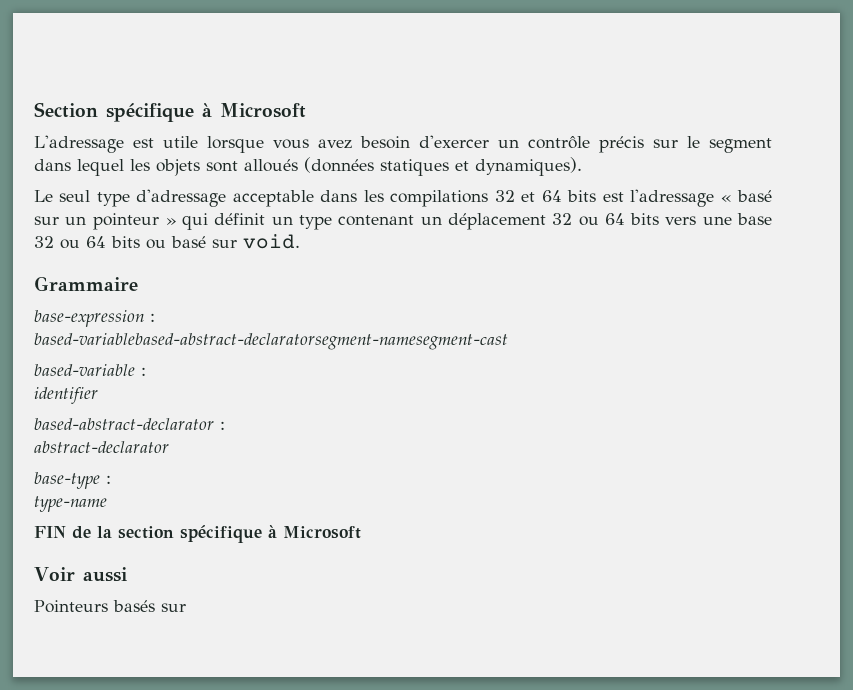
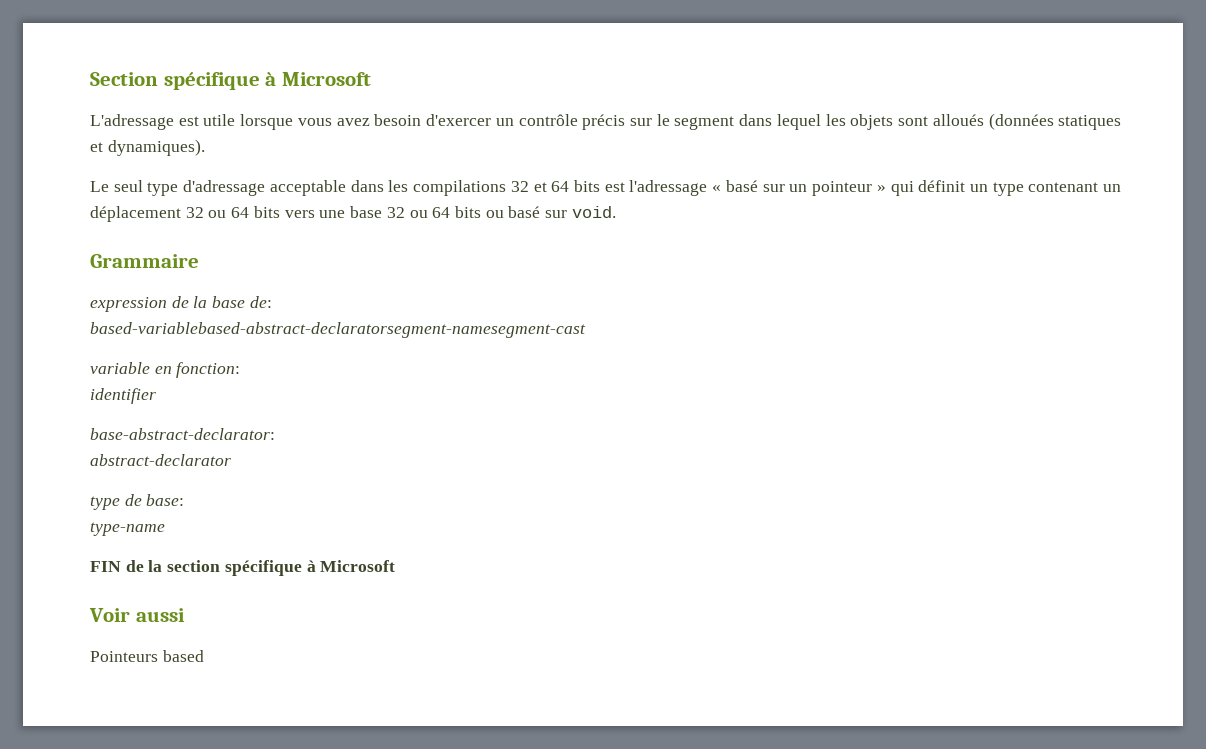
[34,310,155,327] [34,333,508,350] [34,364,146,376] base-expression : // based-variablebased-abstract-declaratorsegment-namesegment-cast // based-variable : -> [90,296,272,312] [90,322,586,338] [90,362,241,378] expression de la base de: // based-variablebased-abstract-declaratorsegment-namesegment-cast // variable en fonction:
[34,418,225,430] based-abstract-declarator : -> [90,428,275,440] base-abstract-declarator:
[34,472,111,489] base-type : -> [90,494,185,510] type de base:
[113,600,186,612] basés sur -> [162,650,204,662] based

